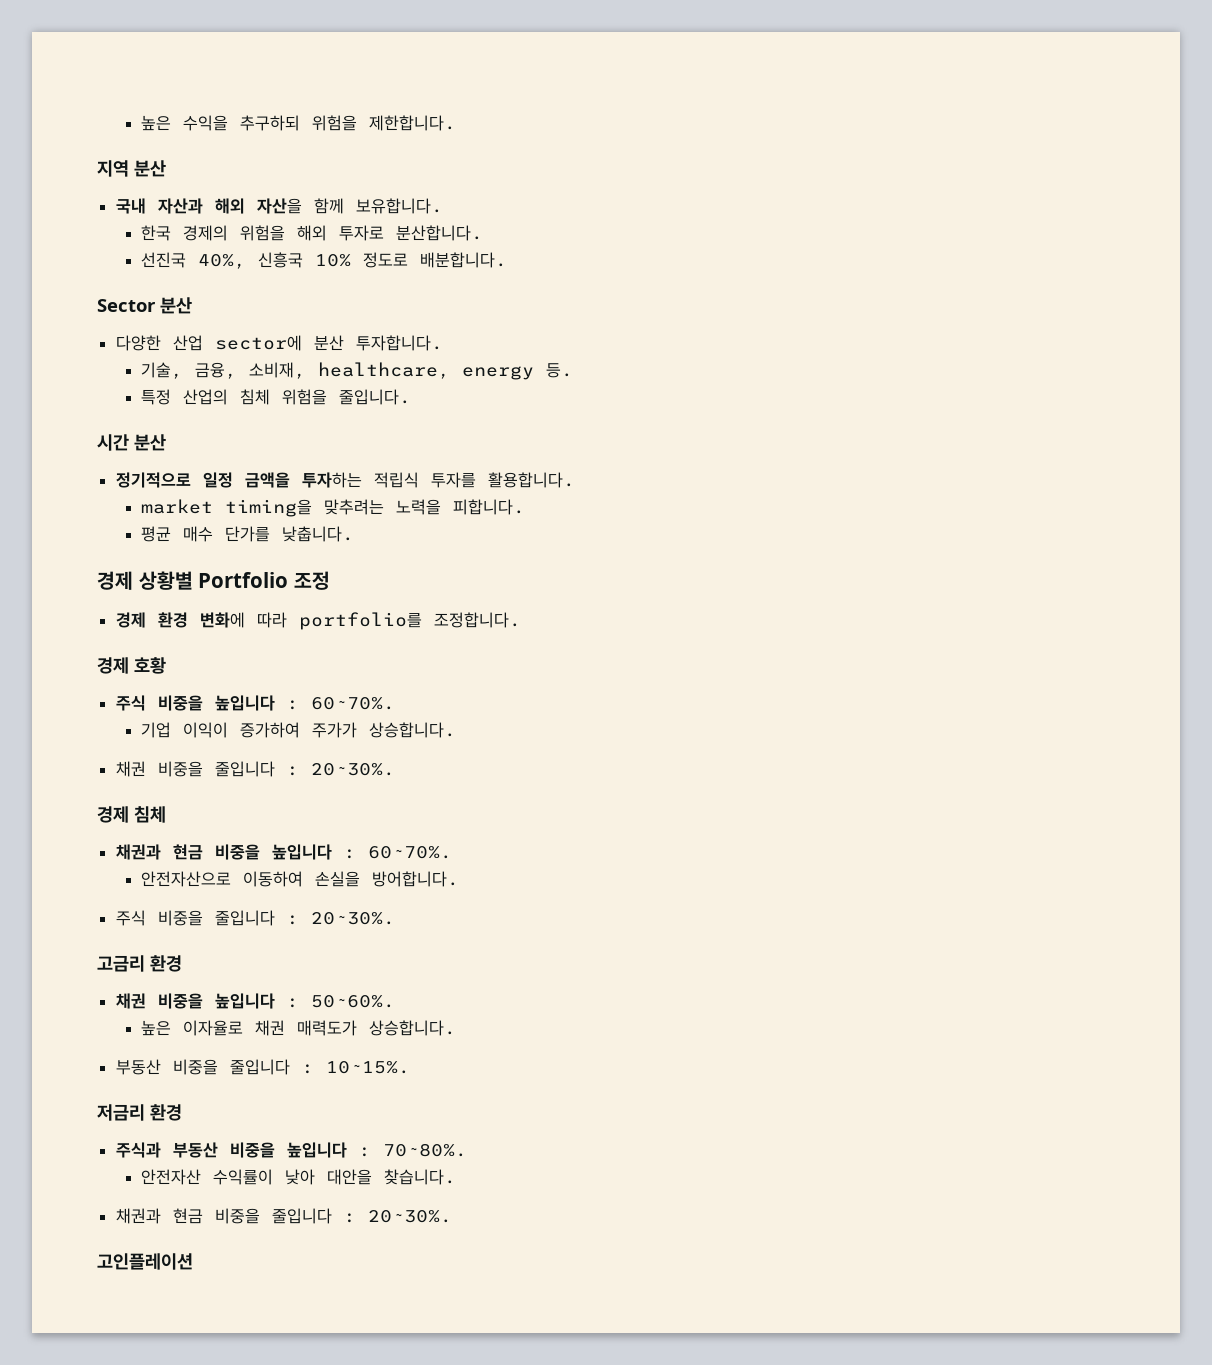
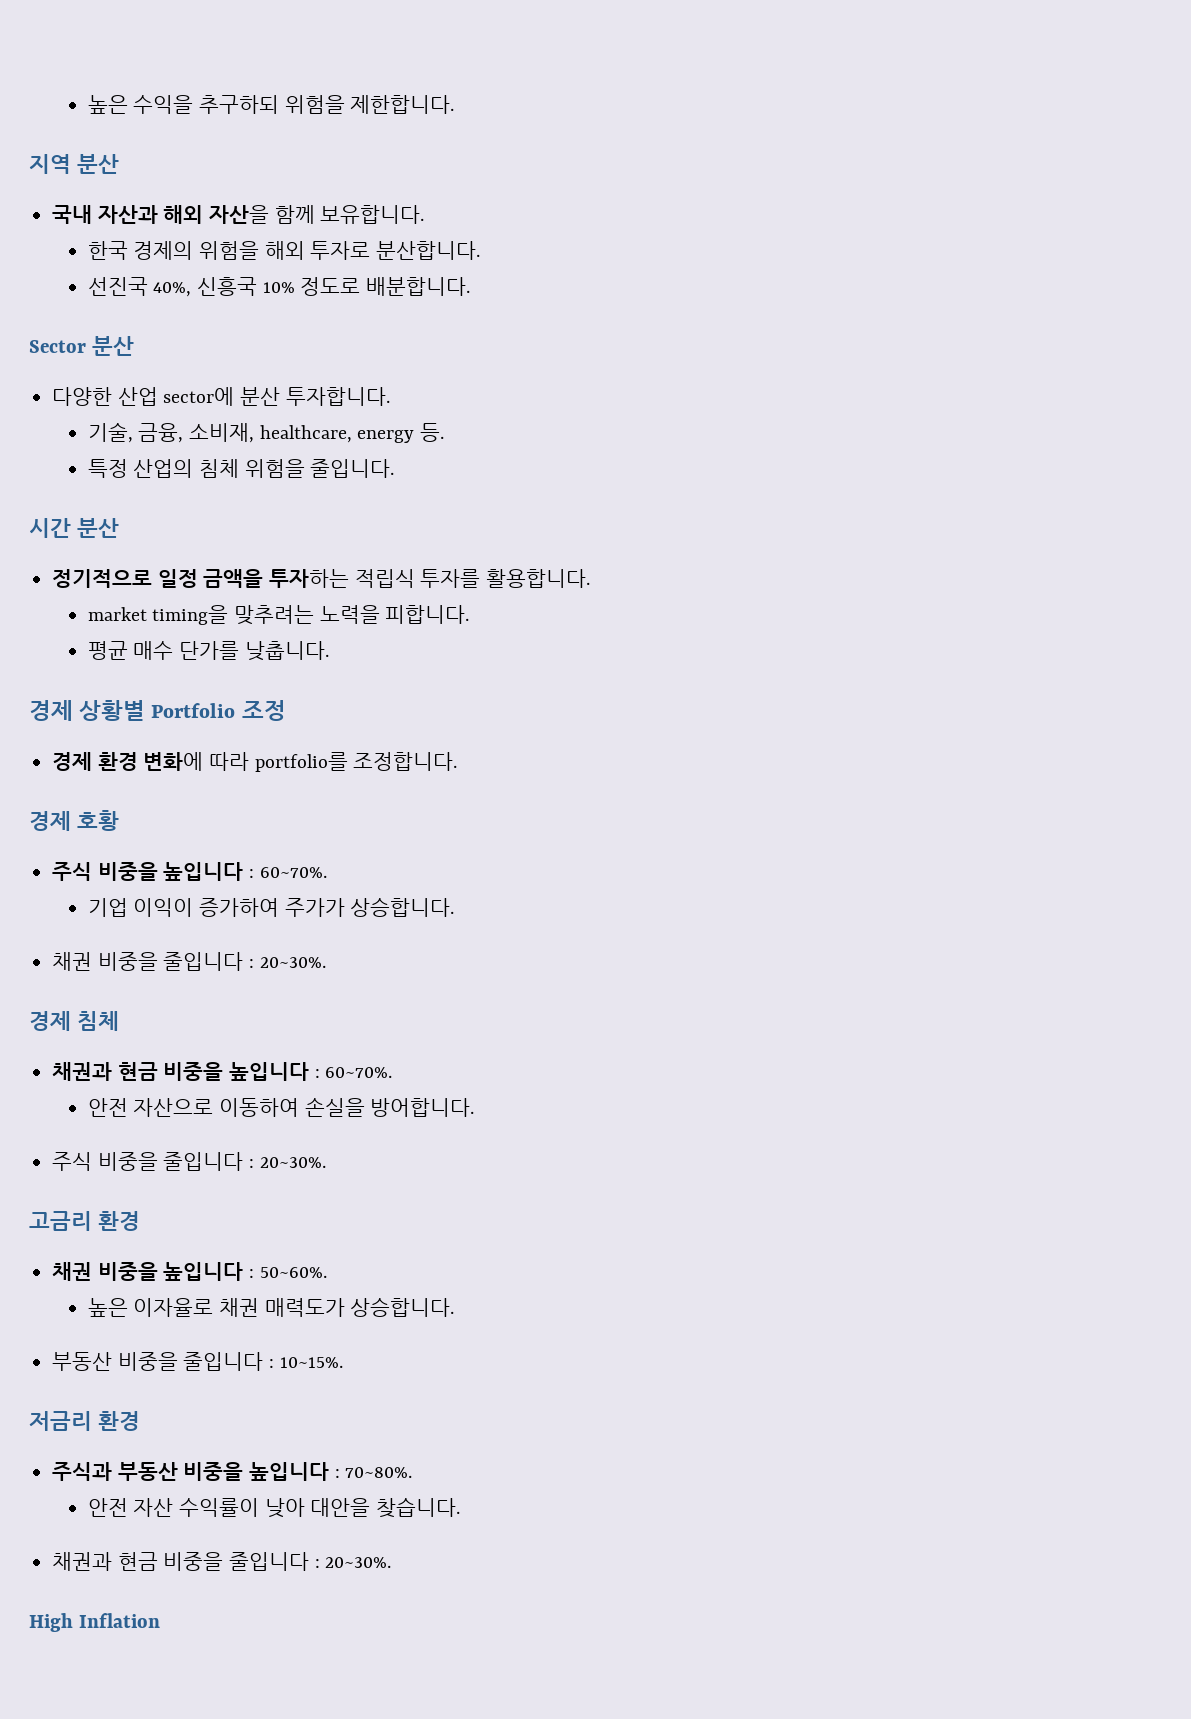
[141,871,232,887] 안전자산으로 -> [87,1098,214,1117] 안전 자산으로
[141,1169,202,1185] 안전자산 -> [87,1498,174,1517] 안전 자산
[97,1253,193,1270] 고인플레이션 -> [29,1613,160,1632] High Inflation

